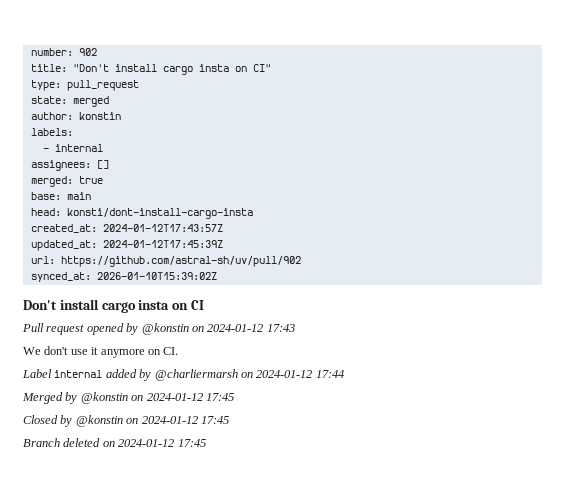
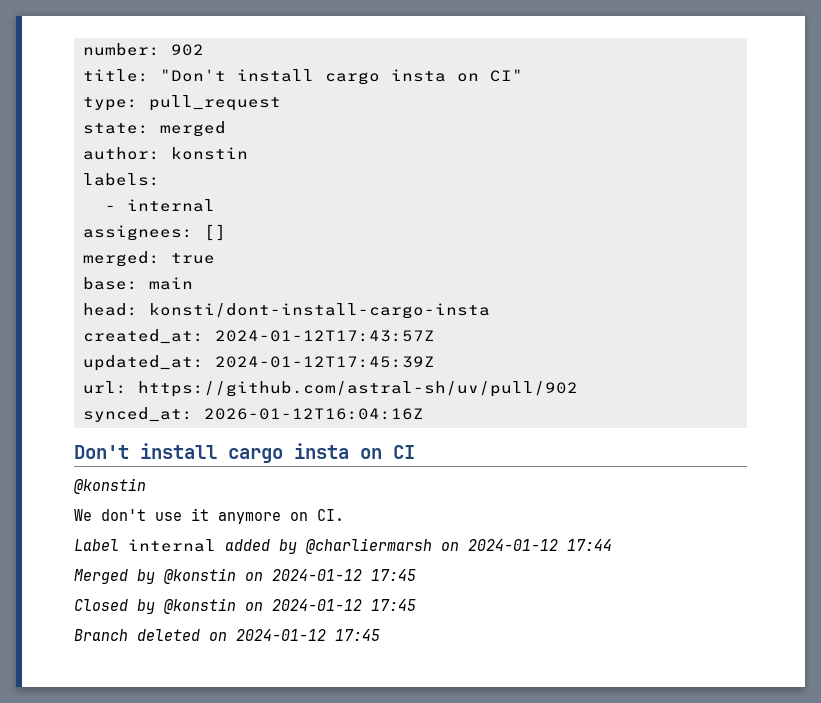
[96,272,217,280] 2026-01-10T15:39:02Z -> [203,408,424,420] 2026-01-12T16:04:16Z
[22,323,295,335] Pull request opened by @konstin on 2024-01-12 17:43 -> [74,478,146,494] @konstin

